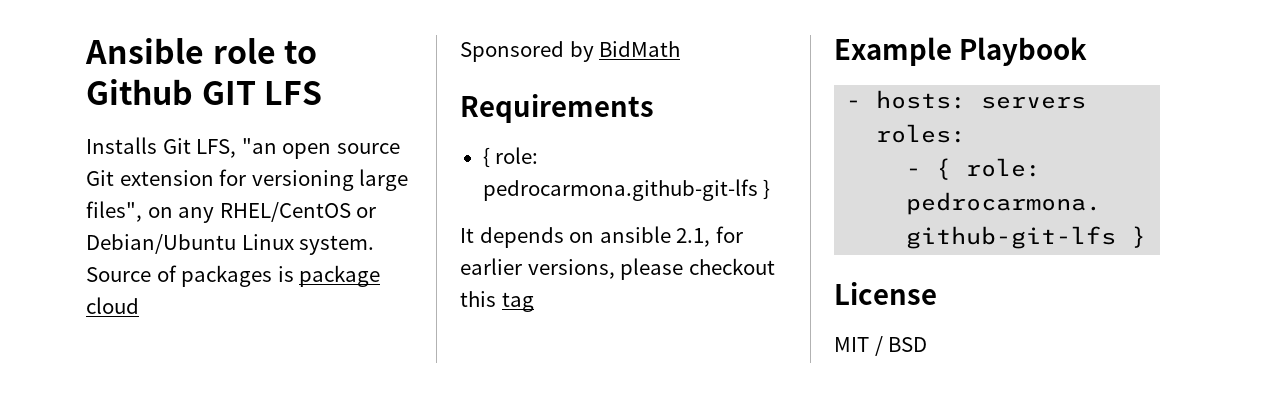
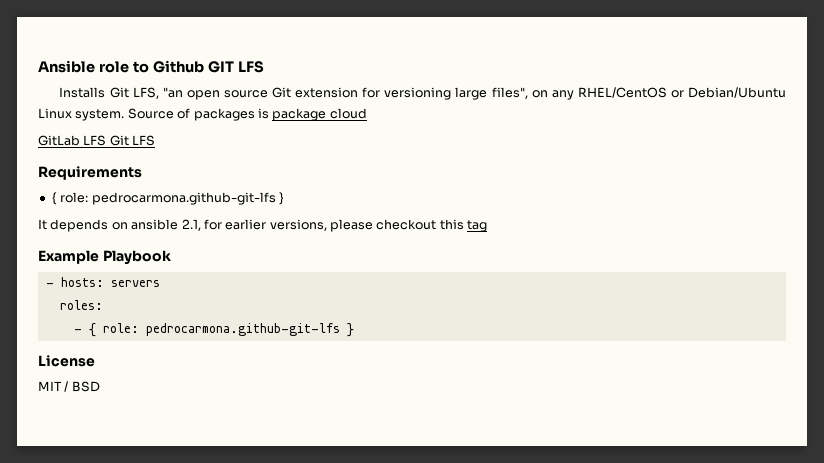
[460,41,681,62] Sponsored by BidMath -> [38,135,156,146] GitLab LFS Git LFS

